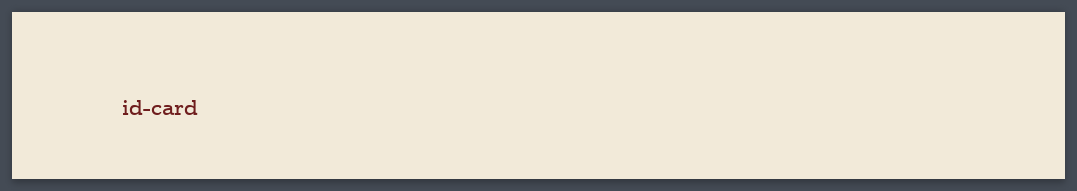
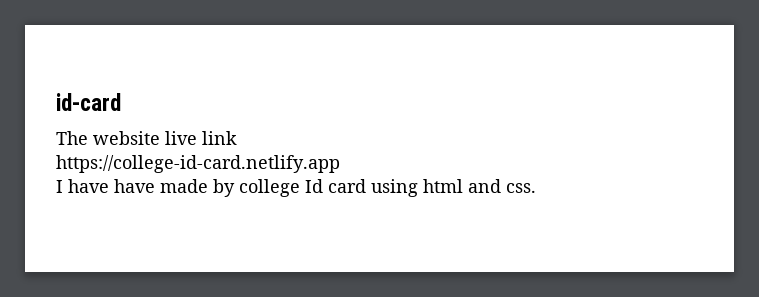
(198, 107) none -> [56,131,237,145] [56,155,340,173] [56,179,536,197] // The website live link // https://college-id-card.netlify.app // I have have made by college Id card using html and css.

